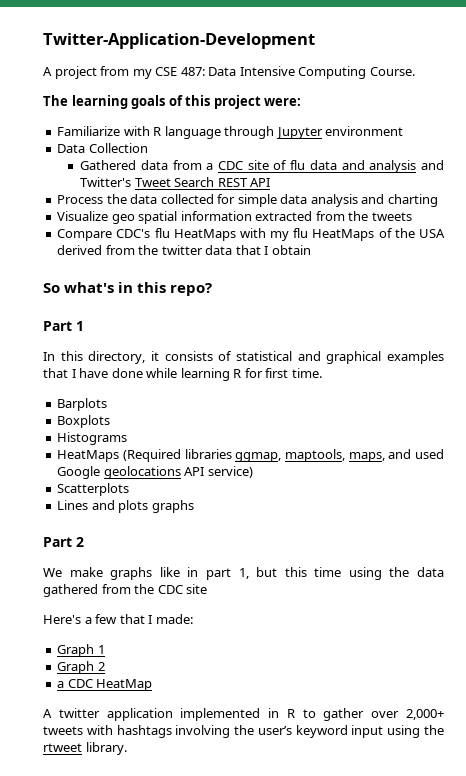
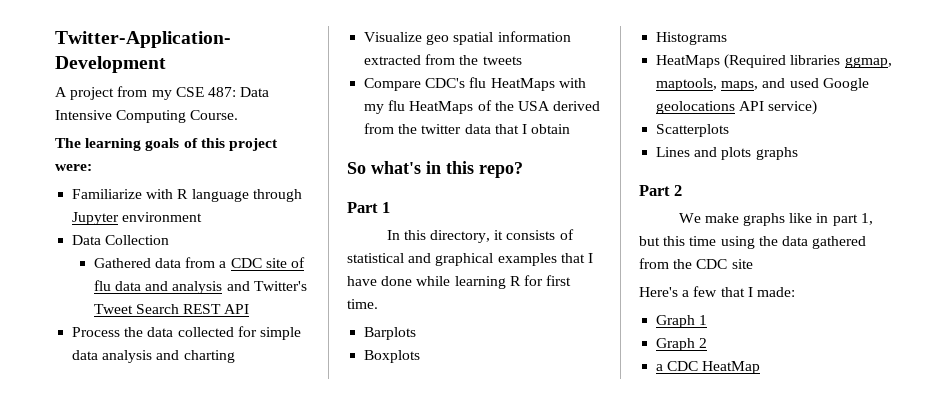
[43,708,444,721] [43,725,444,738] [43,742,127,755] // A twitter application implemented in R to gather over 2,000+ tweets with hashtags involving the user’s keyword input using the rtweet library. -> (761, 367) none

